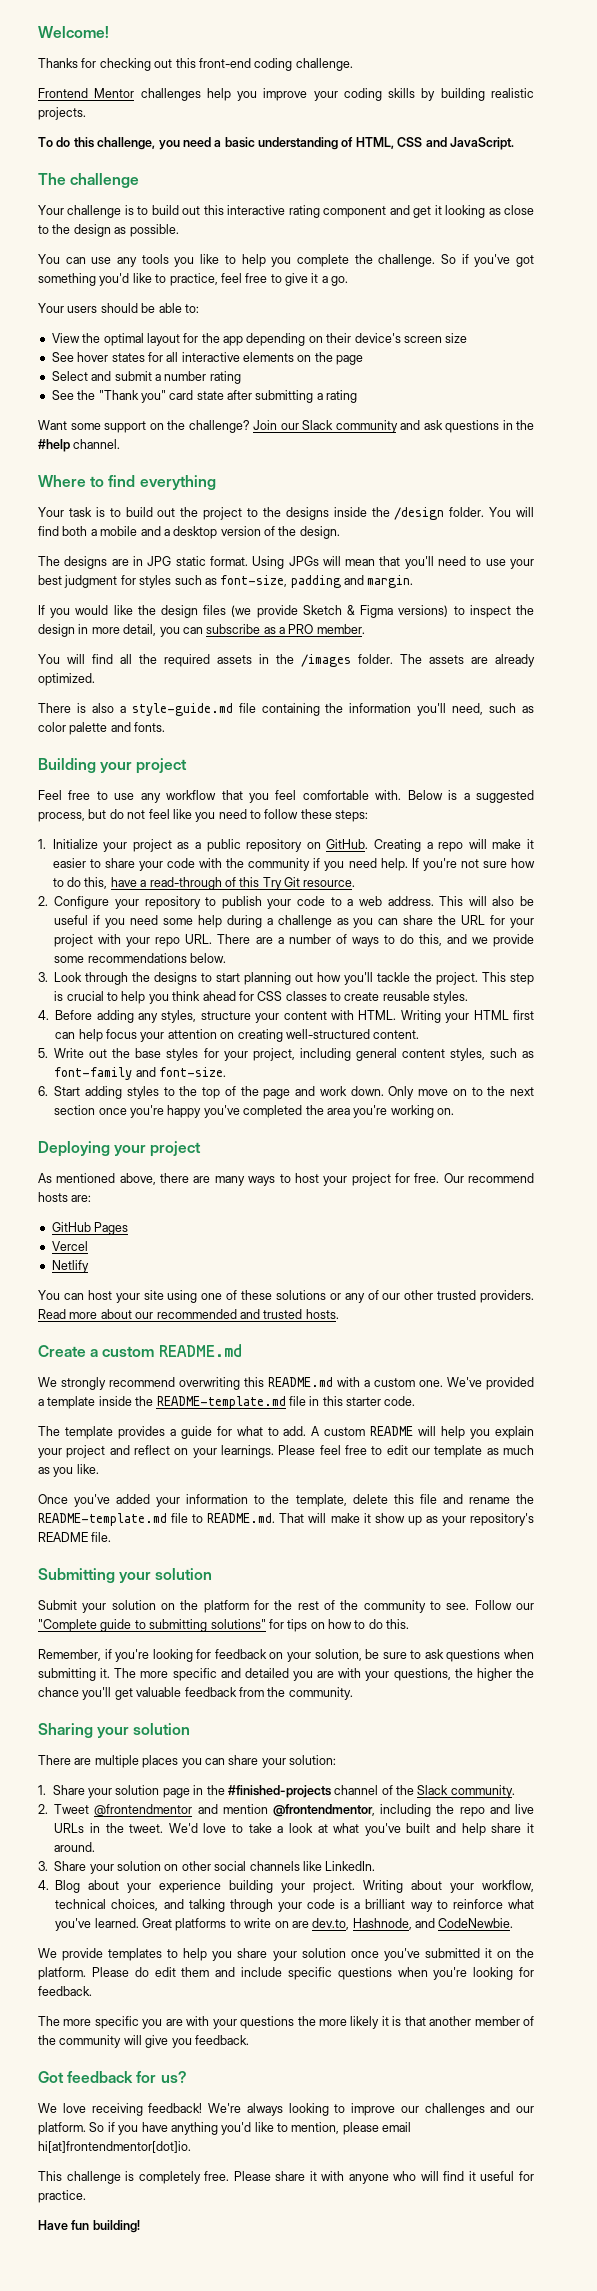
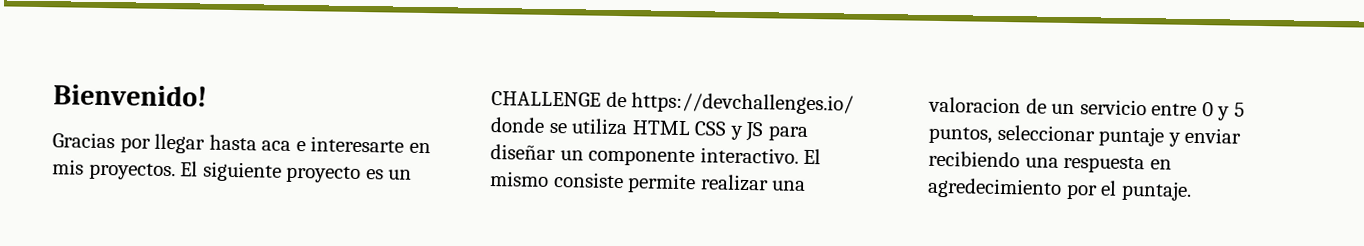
[38,26,109,38] [38,58,353,71] [38,88,534,101] [38,107,86,120] [38,137,514,150] [38,173,140,188] [38,205,534,218] [38,224,179,237] [38,254,534,267] [38,273,349,286] [38,303,199,313] [51,333,468,346] [51,352,364,365] [51,371,241,384] [51,390,358,403] [38,420,534,433] [38,439,121,452] [38,475,216,490] [38,507,534,520] [38,526,340,539] [38,556,534,569] [38,575,414,588] [38,605,534,618] [38,624,365,637] [38,654,535,667] [38,673,95,686] [38,703,535,716] [38,722,166,735] [38,758,188,774] [38,790,534,803] [38,809,369,822] [38,839,534,852] [52,858,535,871] [52,877,356,890] [38,896,534,909] [54,915,534,928] [54,934,534,947] [54,953,226,963] [38,972,534,985] [54,991,469,1004] [38,1010,534,1023] [55,1029,420,1042] [38,1048,535,1061] [54,1067,226,1080] [38,1086,534,1099] [54,1105,454,1118] [38,1141,202,1157] [38,1173,534,1186] [38,1192,92,1202] [51,1222,129,1235] [51,1241,88,1251] [51,1260,89,1273] [38,1290,534,1303] [38,1309,339,1319] [38,1344,242,1357] [38,1377,534,1390] [38,1396,416,1409] [38,1426,534,1439] [38,1445,534,1458] [38,1464,99,1477] [38,1494,534,1507] [38,1513,534,1526] [38,1532,112,1542] [38,1568,213,1583] [38,1600,534,1613] [38,1619,410,1632] [38,1649,534,1662] [38,1668,535,1681] [38,1687,353,1700] [38,1723,191,1738] [38,1755,336,1768] [38,1785,515,1798] [38,1804,535,1817] [54,1823,534,1836] [54,1842,96,1852] [38,1861,376,1874] [38,1880,535,1893] [55,1899,534,1912] [55,1918,514,1931] [38,1948,534,1961] [38,1967,534,1980] [38,1986,92,1996] [38,2016,534,2029] [38,2035,249,2048] [38,2071,187,2083] [38,2103,534,2116] [38,2122,412,2135] [38,2141,191,2153] [38,2171,535,2184] [38,2190,86,2203] [38,2220,140,2233] Welcome! // Thanks for checking out this front-end coding challenge. // Frontend Mentor challenges help you improve your coding skills by building realistic projects. // To do this challenge, you need a basic understanding of HTML, CSS and JavaScript. // The challenge // Your challenge is to build out this interactive rating component and get it looking as close to the design as possible. // You can use any tools you like to help you complete the challenge. So if you've got something you'd like to practice, feel free to give it a go. // Your users should be able to: // View the optimal layout for the app depending on their device's screen size // See hover states for all interactive elements on the page // Select and submit a number rating // See the "Thank you" card state after submitting a rating // Want some support on the challenge? Join our Slack community and ask questions in the #help channel. // Where to find everything // Your task is to build out the project to the designs inside the /design folder. You will find both a mobile and a desktop version of the design. // The designs are in JPG static format. Using JPGs will mean that you'll need to use your best judgment for styles such as font-size, padding and margin. // If you would like the design files (we provide Sketch & Figma versions) to inspect the design in more detail, you can subscribe as a PRO member. // You will find all the required assets in the /images folder. The assets are already optimized. // There is also a style-guide.md file containing the information you'll need, such as color palette and fonts. // Building your project // Feel free to use any workflow that you feel comfortable with. Below is a suggested process, but do not feel like you need to follow these steps: // 1. Initialize your project as a public repository on GitHub. Creating a repo will make it easier to share your code with the community if you need help. If you're not sure how to do this, have a read-through of this Try Git resource. // 2. Configure your repository to publish your code to a web address. This will also be useful if you need some help during a challenge as you can share the URL for your project with your repo URL. There are a number of ways to do this, and we provide some recommendations below. // 3. Look through the designs to start planning out how you'll tackle the project. This step is crucial to help you think ahead for CSS classes to create reusable styles. // 4. Before adding any styles, structure your content with HTML. Writing your HTML first can help focus your attention on creating well-structured content. // 5. Write out the base styles for your project, including general content styles, such as font-family and font-size. // 6. Start adding styles to the top of the page and work down. Only move on to the next section once you're happy you've completed the area you're working on. // Deploying your project // As mentioned above, there are many ways to host your project for free. Our recommend hosts are: // GitHub Pages // Vercel // Netlify // You can host your site using one of these solutions or any of our other trusted providers. Read more about our recommended and trusted hosts. // Create a custom README.md // We strongly recommend overwriting this README.md with a custom one. We've provided a template inside the README-template.md file in this starter code. // The template provides a guide for what to add. A custom README will help you explain your project and reflect on your learnings. Please feel free to edit our template as much as you like. // Once you've added your information to the template, delete this file and rename the README-template.md file to README.md. That will make it show up as your repository's README file. // Submitting your solution // Submit your solution on the platform for the rest of the community to see. Follow our "Complete guide to submitting solutions" for tips on how to do this. // Remember, if you're looking for feedback on your solution, be sure to ask questions when submitting it. The more specific and detailed you are with your questions, the higher the chance you'll get valuable feedback from the community. // Sharing your solution // There are multiple places you can share your solution: // 1. Share your solution page in the #finished-projects channel of the Slack community. // 2. Tweet @frontendmentor and mention @frontendmentor, including the repo and live URLs in the tweet. We'd love to take a look at what you've built and help share it around. // 3. Share your solution on other social channels like LinkedIn. // 4. Blog about your experience building your project. Writing about your workflow, technical choices, and talking through your code is a brilliant way to reinforce what you've learned. Great platforms to write on are dev.to, Hashnode, and CodeNewbie. // We provide templates to help you share your solution once you've submitted it on the platform. Please do edit them and include specific questions when you're looking for feedback. // The more specific you are with your questions the more likely it is that another member of the community will give you feedback. // Got feedback for us? // We love receiving feedback! We're always looking to improve our challenges and our platform. So if you have anything you'd like to mention, please email hi[at]frontendmentor[dot]io. // This challenge is completely free. Please share it with anyone who will find it useful for practice. // Have fun building! -> [53,84,207,107] [52,132,431,154] [52,159,413,184] [491,91,855,115] [490,117,808,142] [490,144,822,167] [489,171,807,194] [928,96,1245,121] [928,124,1242,147] [928,150,1172,174] [927,177,1192,201] Bienvenido! // Gracias por llegar hasta aca e interesarte en mis proyectos. El siguiente proyecto es un CHALLENGE de https://devchallenges.io/ donde se utiliza HTML CSS y JS para diseñar un componente interactivo. El mismo consiste permite realizar una valoracion de un servicio entre 0 y 5 puntos, seleccionar puntaje y enviar recibiendo una respuesta en agredecimiento por el puntaje.

